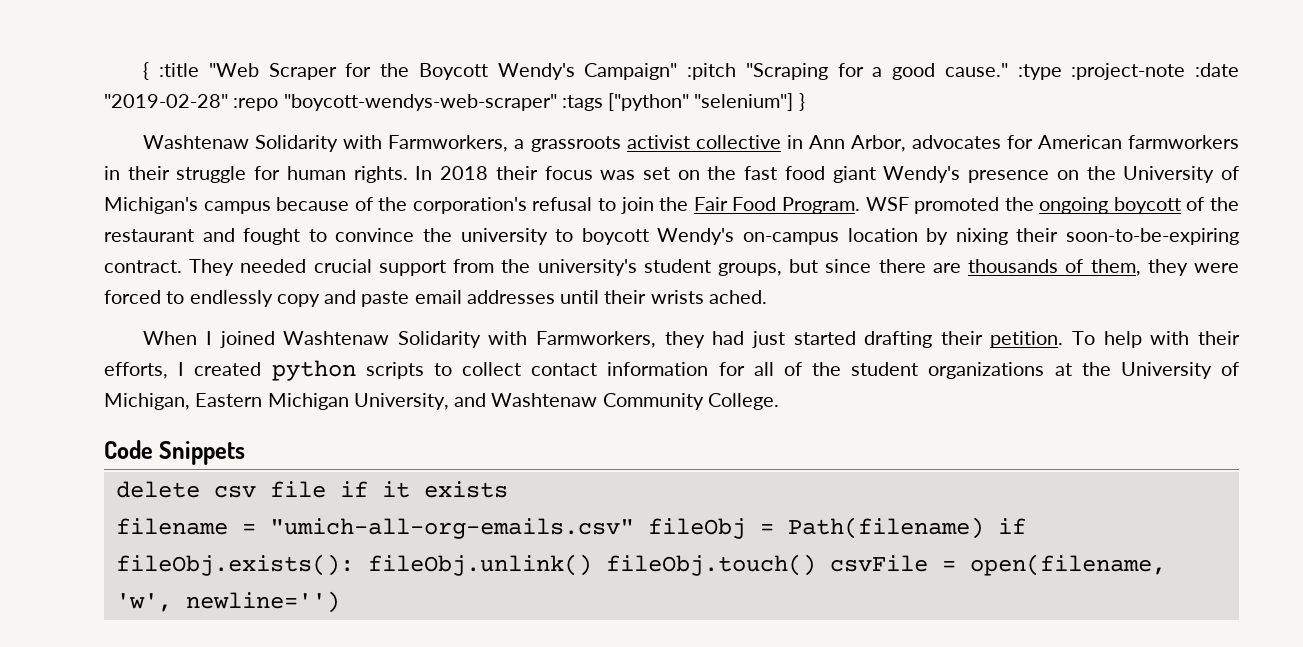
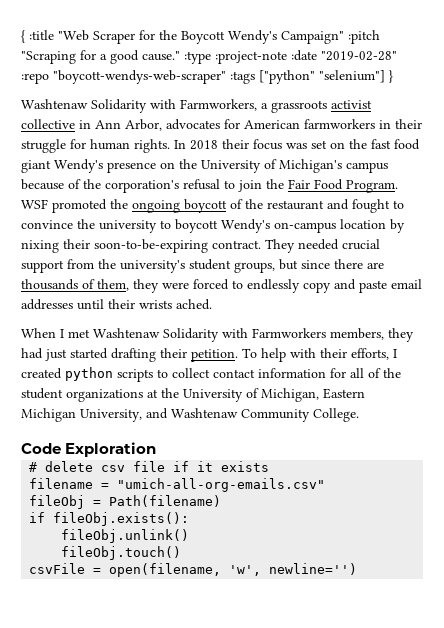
[219,331,657,348] joined Washtenaw Solidarity with Farmworkers, -> [68,328,384,342] met Washtenaw Solidarity with Farmworkers members,
[159,441,246,465] Snippets // -> [65,442,157,457] [29,462,38,472] Exploration // #
(634, 528) none -> (326, 485) //
(984, 528) none -> (222, 501) //
(354, 565) none -> (190, 519) //
(592, 565) none -> (190, 536) //
(816, 565) none -> (182, 553) //

